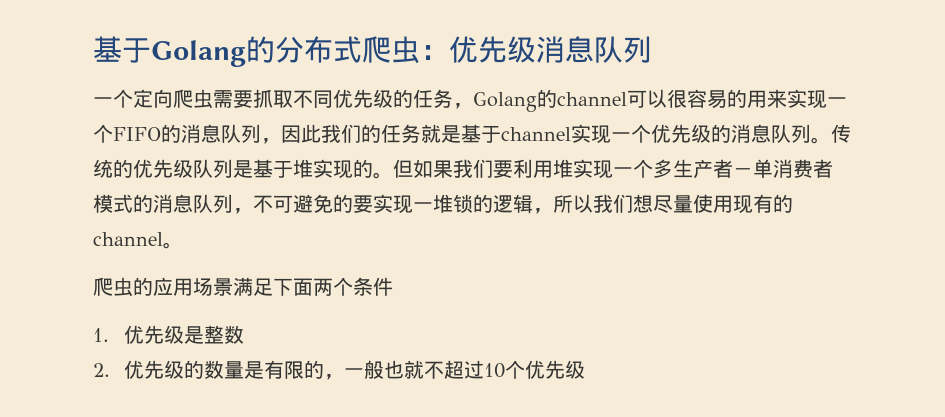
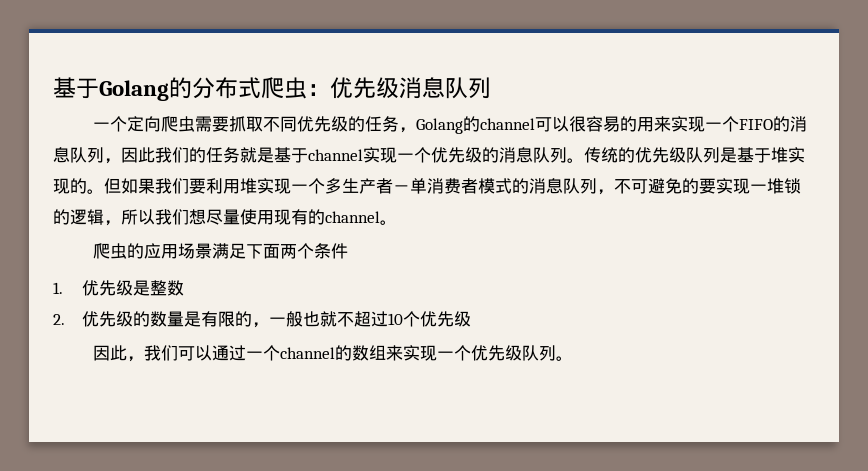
(586, 369) none -> [92,345,573,362] // 因此，我们可以通过一个channel的数组来实现一个优先级队列。

